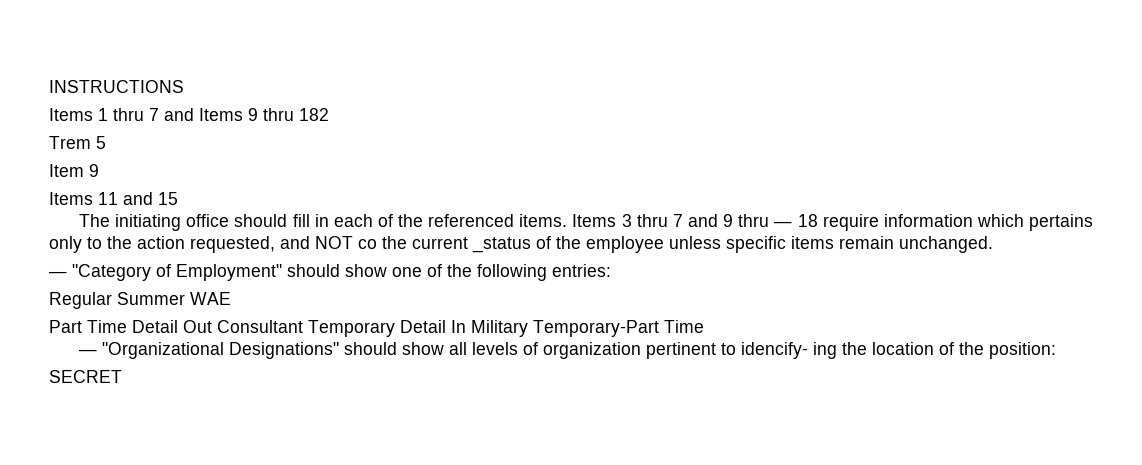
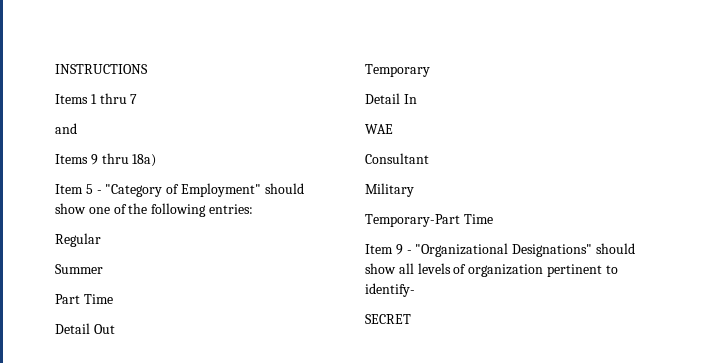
[164,108,194,121] and -> [55,123,77,134] // and //
[299,108,329,121] [49,136,106,149] [49,164,99,177] [49,192,178,205] [79,214,1094,231] [49,236,993,253] [49,271,67,277] 182 // Trem 5 // Item 9 // Items 11 and 15 // The initiating office should fill in each of the referenced items. Items 3 thru 7 and 9 thru — 18 require information which pertains only to the action requested, and NOT co the current _status of the employee unless specific items remain unchanged. // — -> [132,154,157,167] [55,184,102,194] 18a) // Item 5 -
(112, 300) none -> (101, 240) //
[190,292,231,305] WAE -> (103, 269) none
(127, 326) none -> (113, 299) //
[217,320,303,333] Consultant -> (115, 329) //
(395, 328) none -> (430, 70) //
(466, 326) none -> [365,124,393,134] [365,153,429,164] // WAE // Consultant //
(528, 328) none -> (414, 190) //
[79,349,98,355] — -> [365,244,412,255] Item 9 -
[741,342,1057,359] idencify- ing the location of the position: -> [365,283,415,297] identify-

